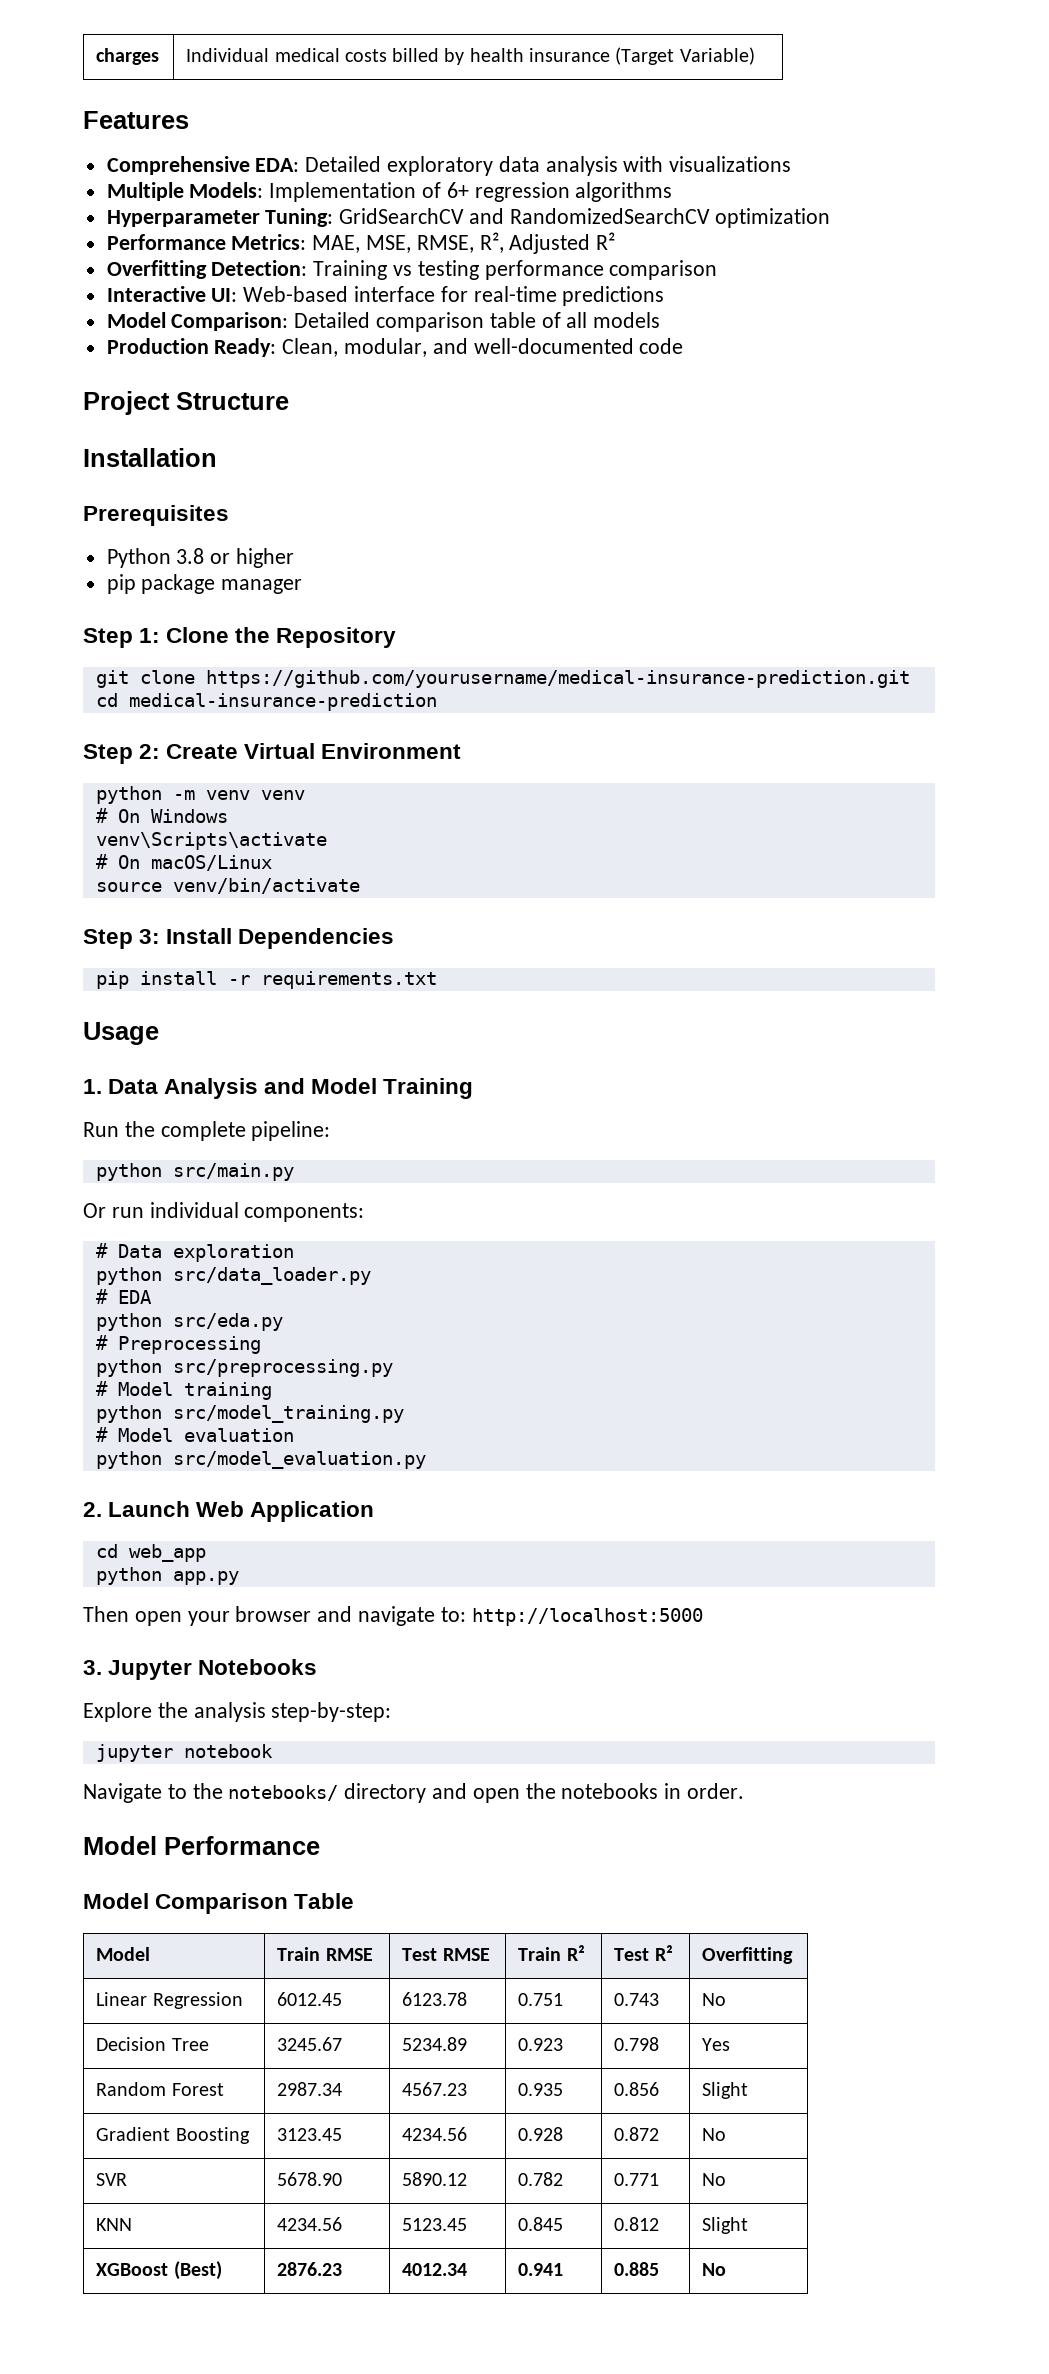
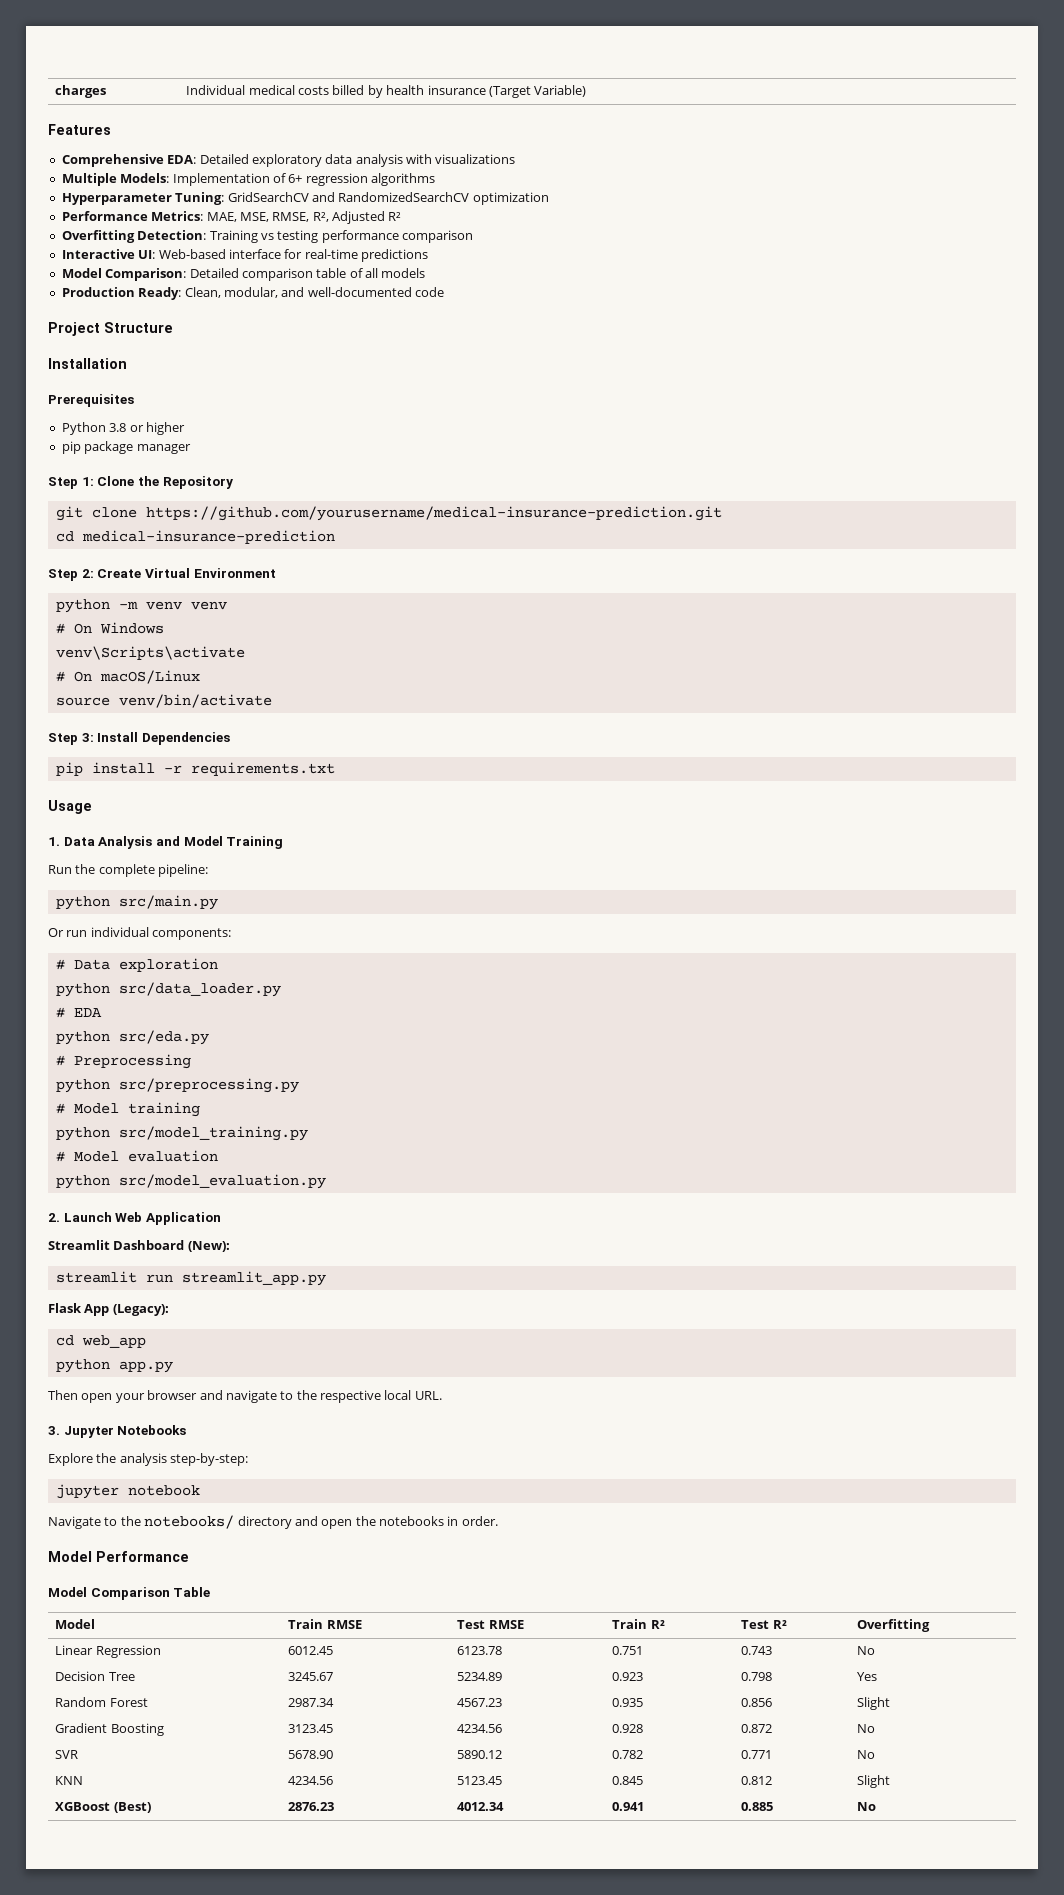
(375, 1511) none -> [48,1240,230,1252] [55,1271,326,1286] [48,1303,169,1316] // Streamlit Dashboard (New): // streamlit run streamlit_app.py // Flask App (Legacy):
[440,1607,703,1626] to: http://localhost:5000 -> [280,1390,442,1403] to the respective local URL.

